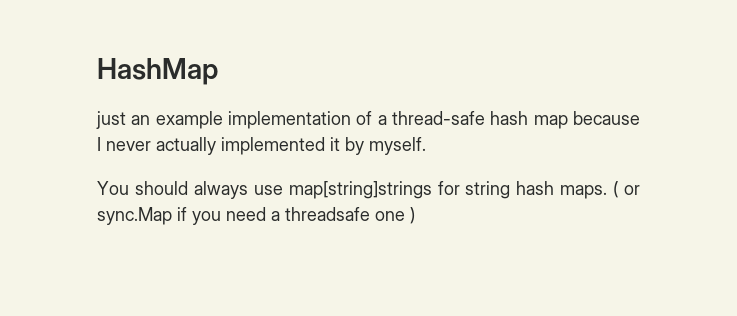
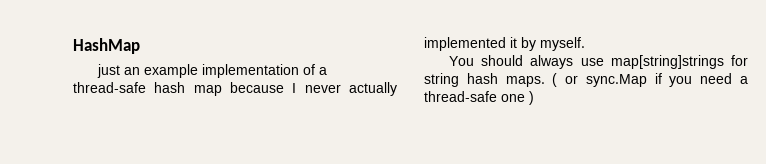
[285,207,370,221] threadsafe -> [424,91,497,102] thread-safe

